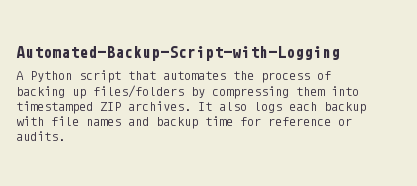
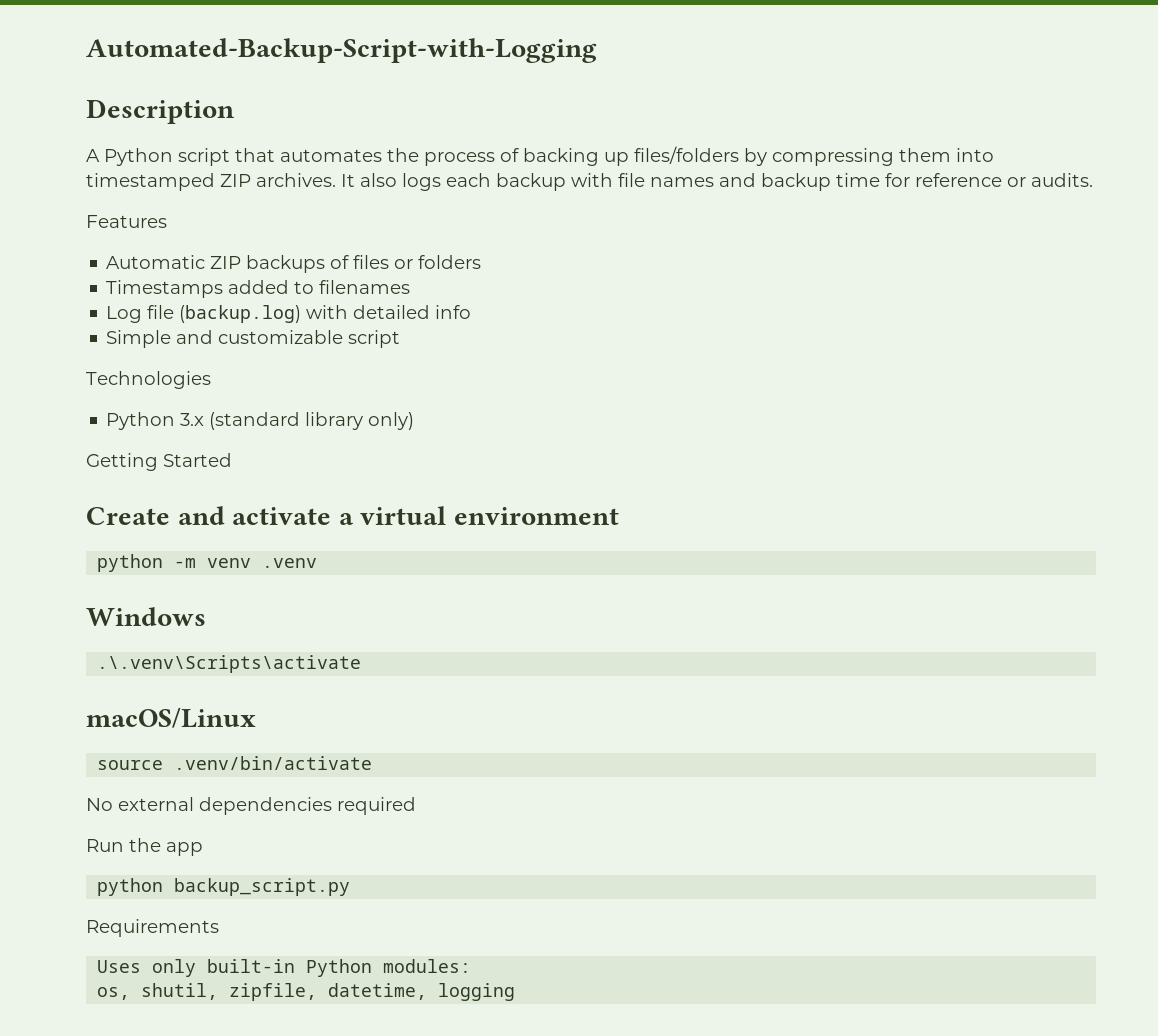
(340, 53) none -> [86,99,235,124] // Description
(65, 136) none -> [86,215,167,228] [106,255,482,273] [106,280,411,298] [106,305,472,323] [106,330,401,348] [86,371,211,389] [106,412,415,430] [86,453,232,471] [86,506,619,525] [97,554,318,572] [86,607,206,626] [97,655,362,673] [86,707,256,728] [97,756,373,770] [86,797,416,815] [86,838,203,856] [97,878,351,896] [86,919,219,937] [97,959,472,977] [97,983,516,1001] // Features // Automatic ZIP backups of files or folders // Timestamps added to filenames // Log file (backup.log) with detailed info // Simple and customizable script // Technologies // Python 3.x (standard library only) // Getting Started // Create and activate a virtual environment // python -m venv .venv // Windows // .\.venv\Scripts\activate // macOS/Linux // source .venv/bin/activate // No external dependencies required // Run the app // python backup_script.py // Requirements // Uses only built-in Python modules: // os, shutil, zipfile, datetime, logging

